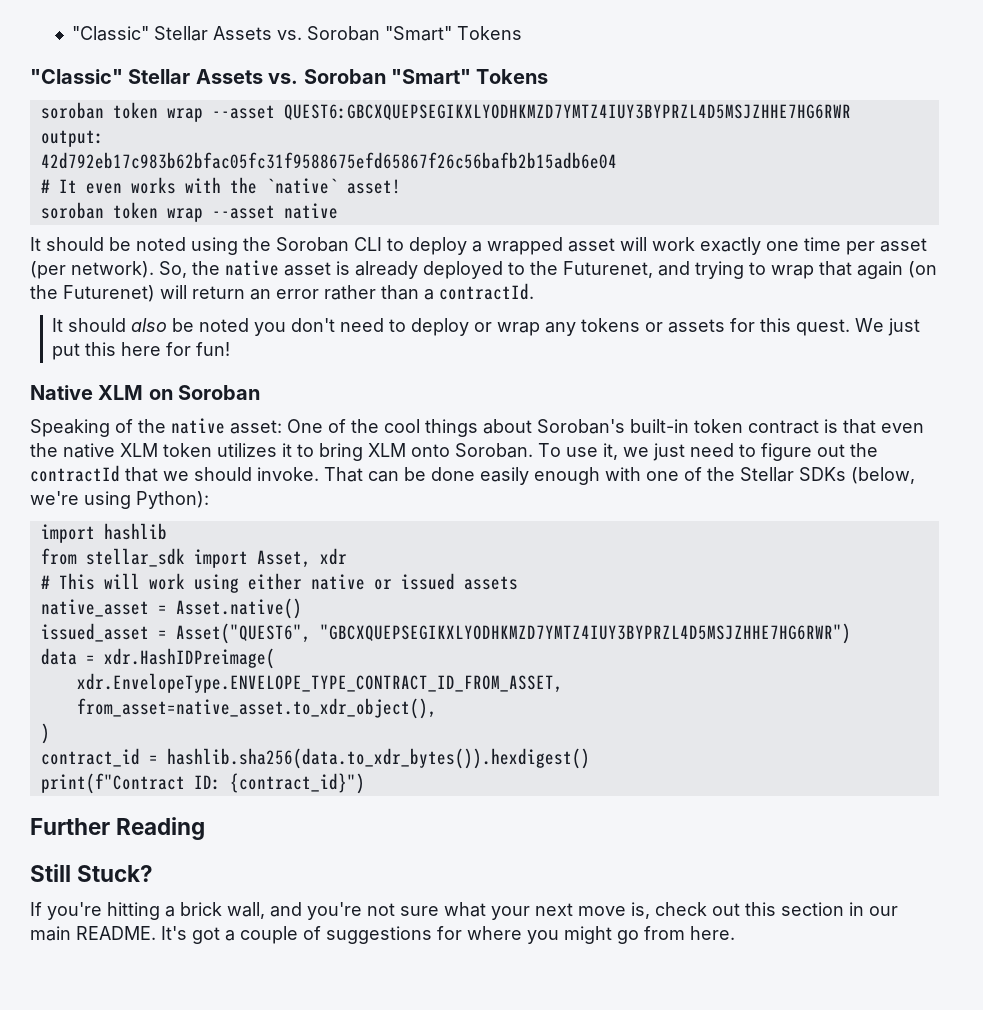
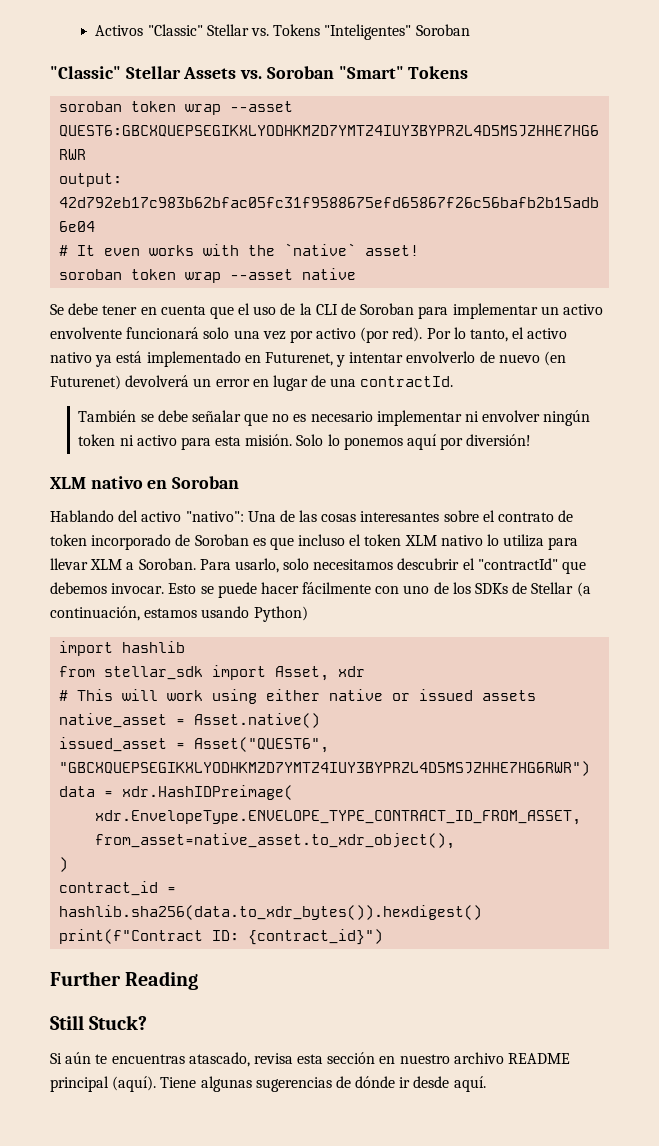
[72,26,523,41] "Classic" Stellar Assets vs. Soroban "Smart" Tokens -> [95,24,470,40] Activos "Classic" Stellar vs. Tokens "Inteligentes" Soroban
[30,237,927,255] [30,260,937,279] [30,283,534,302] [52,318,921,336] [52,342,231,360] [30,385,261,400] [30,418,924,437] [30,443,878,461] [30,465,915,485] [30,491,209,509] It should be noted using the Soroban CLI to deploy a wrapped asset will work exactly one time per asset (per network). So, the native asset is already deployed to the Futurenet, and trying to wrap that again (on the Futurenet) will return an error rather than a contractId. // It should also be noted you don't need to deploy or wrap any tokens or assets for this quest. We just put this here for fun! // Native XLM on Soroban // Speaking of the native asset: One of the cool things about Soroban's built-in token contract is that even the native XLM token utilizes it to bring XLM onto Soroban. To use it, we just need to figure out the contractId that we should invoke. That can be done easily enough with one of the Stellar SDKs (below, we're using Python): -> [50,303,603,319] [50,327,568,343] [50,351,567,367] [50,375,454,391] [78,410,591,426] [78,434,532,450] [50,476,240,489] [50,510,574,522] [50,534,579,550] [50,558,587,574] [50,582,591,598] [50,606,308,622] Se debe tener en cuenta que el uso de la CLI de Soroban para implementar un activo envolvente funcionará solo una vez por activo (por red). Por lo tanto, el activo nativo ya está implementado en Futurenet, y intentar envolverlo de nuevo (en Futurenet) devolverá un error en lugar de una contractId. // También se debe señalar que no es necesario implementar ni envolver ningún token ni activo para esta misión. Solo lo ponemos aquí por diversión! // XLM nativo en Soroban // Hablando del activo "nativo": Una de las cosas interesantes sobre el contrato de token incorporado de Soroban es que incluso el token XLM nativo lo utiliza para llevar XLM a Soroban. Para usarlo, solo necesitamos descubrir el "contractId" que debemos invocar. Esto se puede hacer fácilmente con uno de los SDKs de Stellar (a continuación, estamos usando Python)
[30,902,898,920] [30,926,735,944] If you're hitting a brick wall, and you're not sure what your next move is, check out this section in our main README. It's got a couple of suggestions for where you might go from here. -> [50,1052,571,1067] [50,1076,486,1092] Si aún te encuentras atascado, revisa esta sección en nuestro archivo README principal (aquí). Tiene algunas sugerencias de dónde ir desde aquí.

